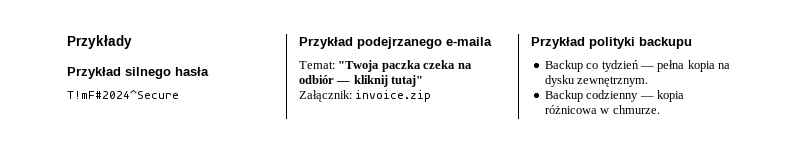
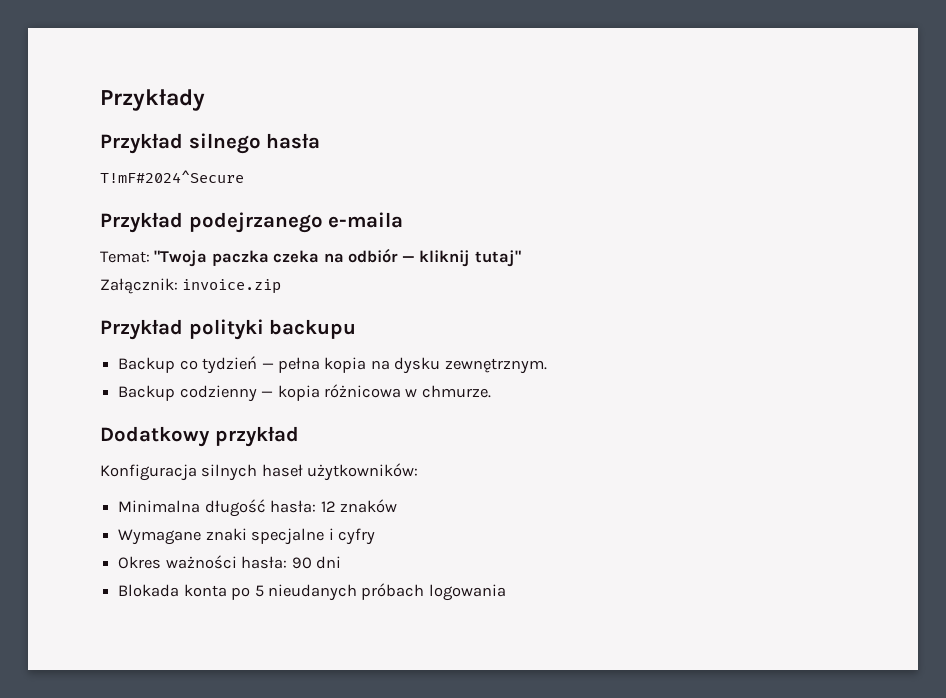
(660, 109) none -> [100,426,299,447] [100,463,419,481] [118,499,397,517] [118,528,375,545] [118,555,341,569] [118,583,506,601] // Dodatkowy przykład // Konfiguracja silnych haseł użytkowników: // Minimalna długość hasła: 12 znaków // Wymagane znaki specjalne i cyfry // Okres ważności hasła: 90 dni // Blokada konta po 5 nieudanych próbach logowania

